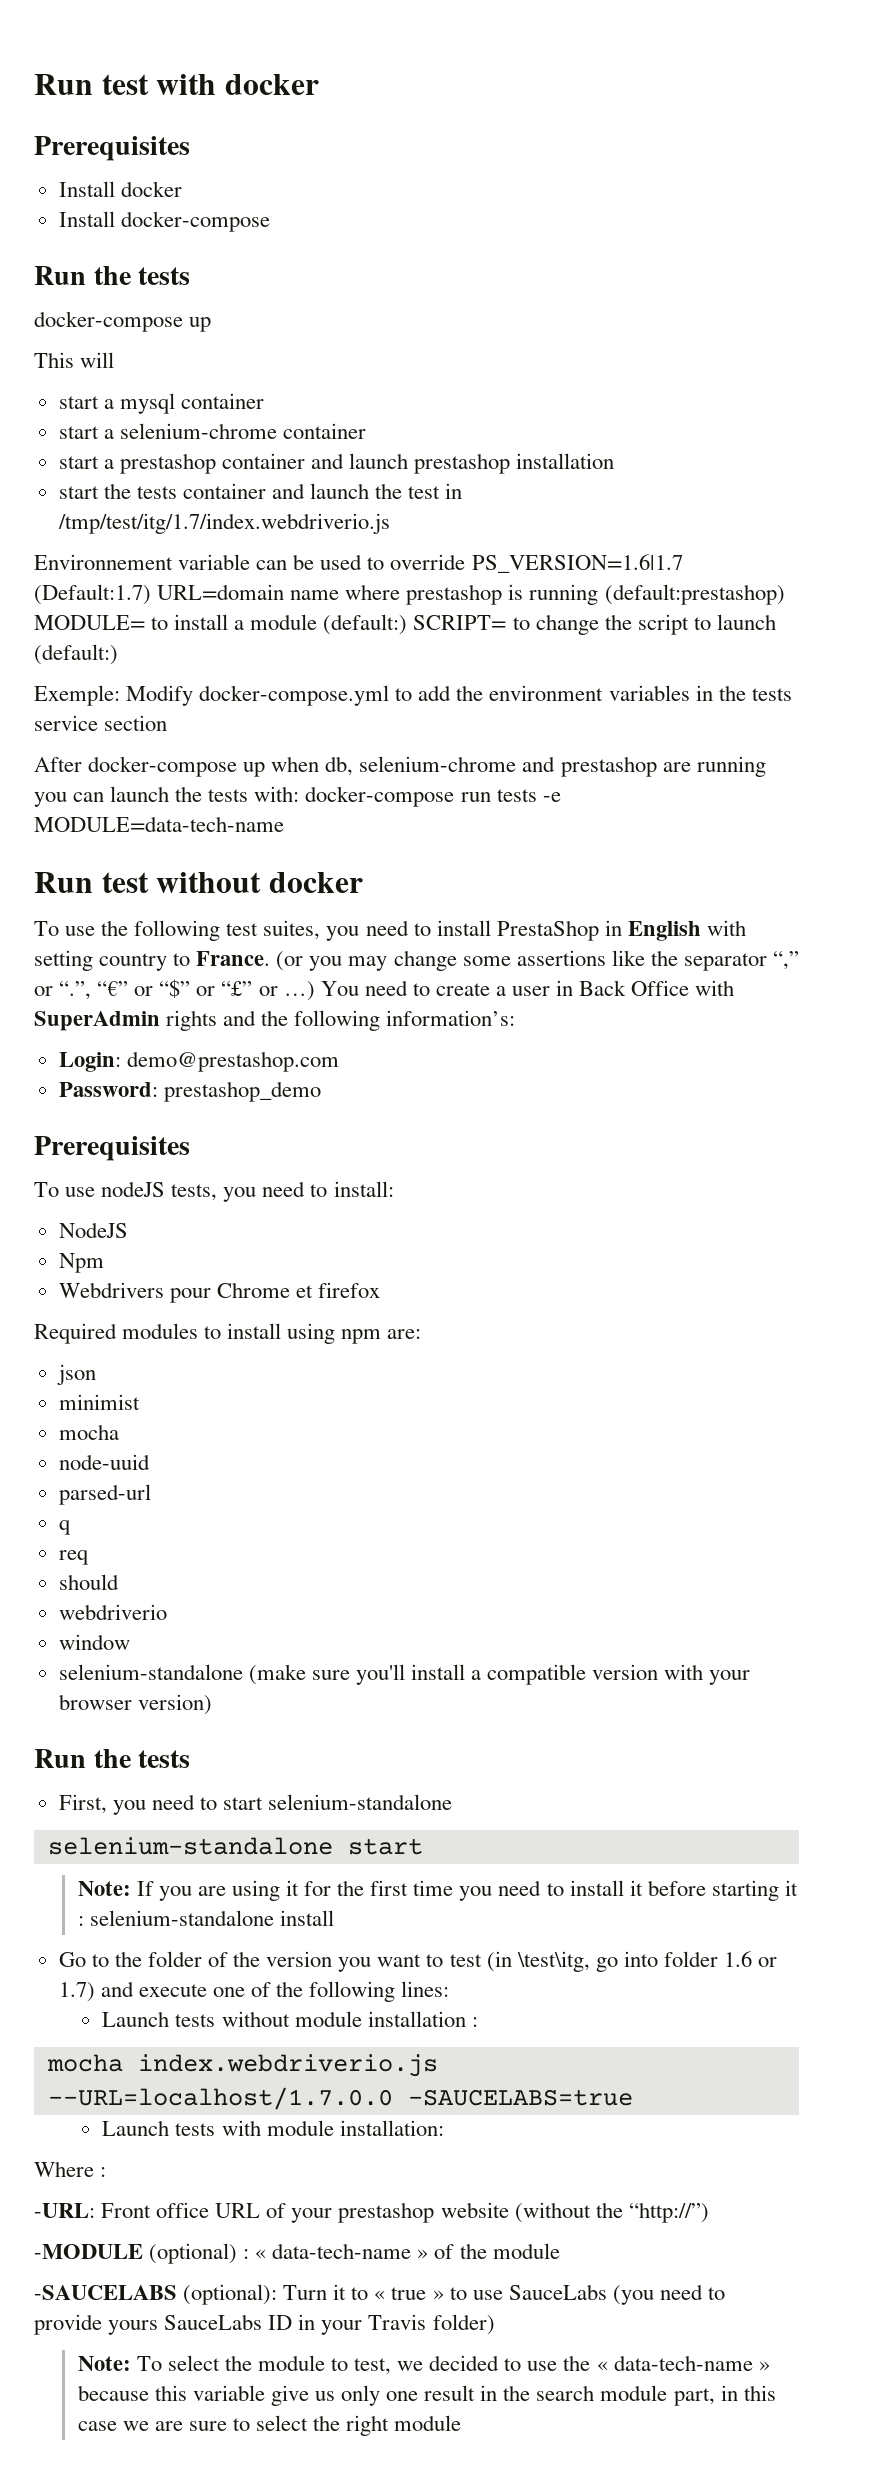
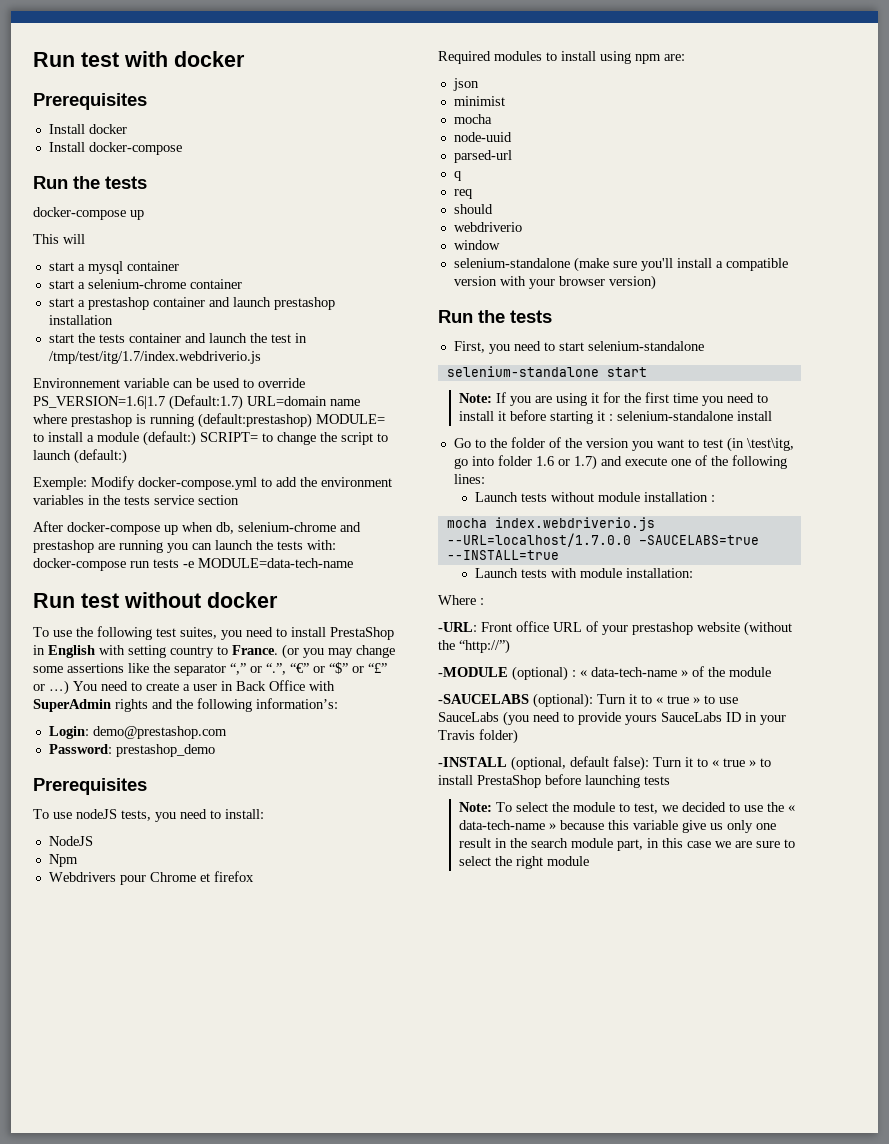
(633, 2097) none -> [446,550,559,560] --INSTALL=true
(495, 2324) none -> [438,756,771,771] [438,774,670,788] // -INSTALL (optional, default false): Turn it to « true » to install PrestaShop before launching tests

